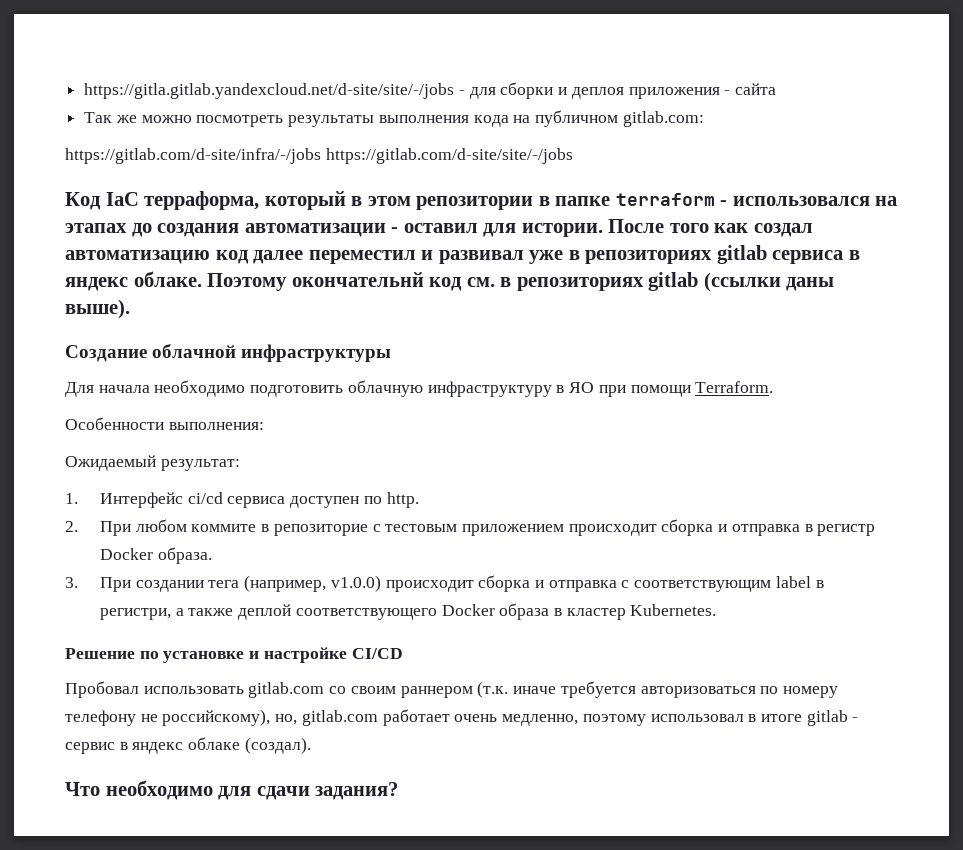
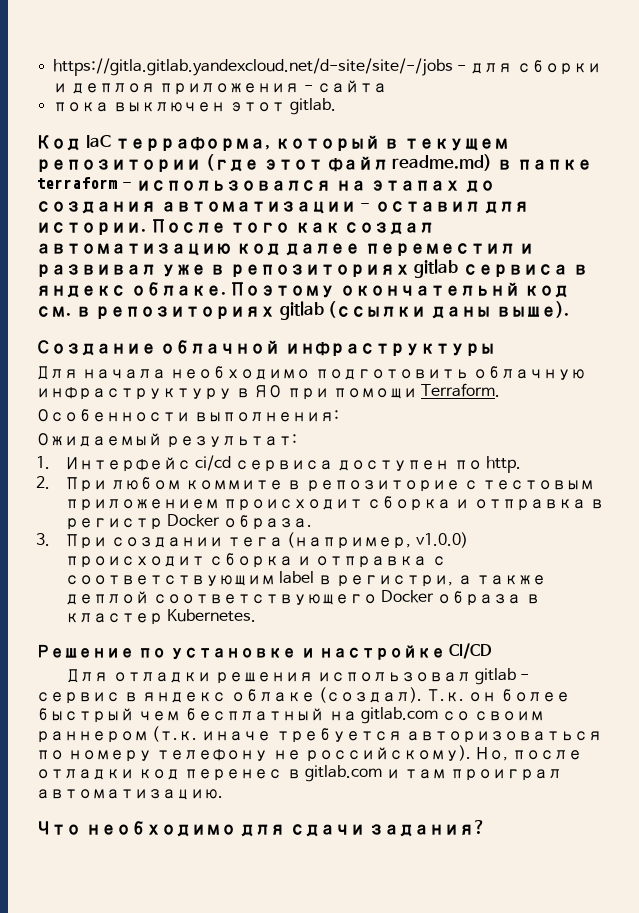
[84,110,704,127] [65,148,573,164] Так же можно посмотреть результаты выполнения кода на публичном gitlab.com: // https://gitlab.com/d-site/infra/-/jobs https://gitlab.com/d-site/site/-/jobs -> [53,98,336,115] пока выключен этот gitlab.
[367,196,534,210] этом репозитории -> [403,138,509,151] [36,154,493,172] текущем репозитории (где этот файл readme.md)
[65,681,244,698] Пробовал использовать -> [66,668,530,685] [36,687,571,704] [36,708,357,723] Для отладки решения использовал gitlab - сервис в яндекс облаке (создал). Т.к. он более быстрый чем бесплатный на
[162,709,859,726] [65,737,311,754] российскому), но, gitlab.com работает очень медленно, поэтому использовал в итоге gitlab - сервис в яндекс облаке (создал). -> [304,745,583,762] [36,765,563,782] [36,789,223,800] российскому). Но, после отладки код перенес в gitlab.com и там проиграл автоматизацию.

